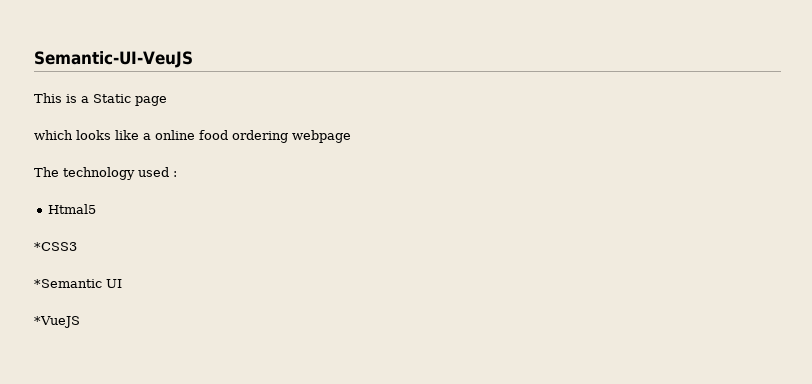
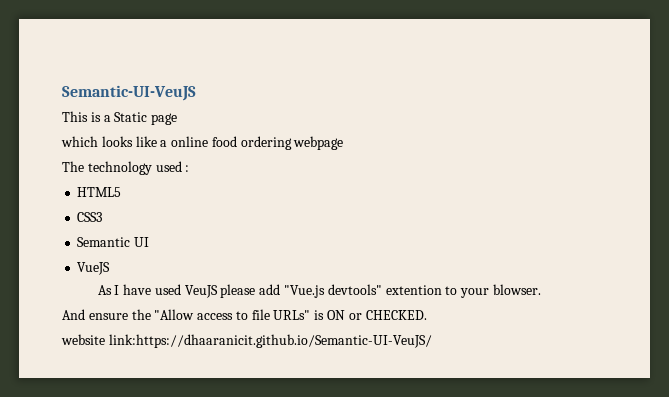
[48,204,97,214] [34,242,77,251] [34,279,122,288] [34,316,80,328] Htmal5 // *CSS3 // *Semantic UI // *VueJS -> [77,187,122,197] [77,212,103,222] [77,237,150,247] [77,262,111,275] [97,284,541,298] [62,309,427,320] [61,334,432,348] HTML5 // CSS3 // Semantic UI // VueJS // As I have used VeuJS please add "Vue.js devtools" extention to your blowser. // And ensure the "Allow access to file URLs" is ON or CHECKED. // website link:https://dhaaranicit.github.io/Semantic-UI-VeuJS/

